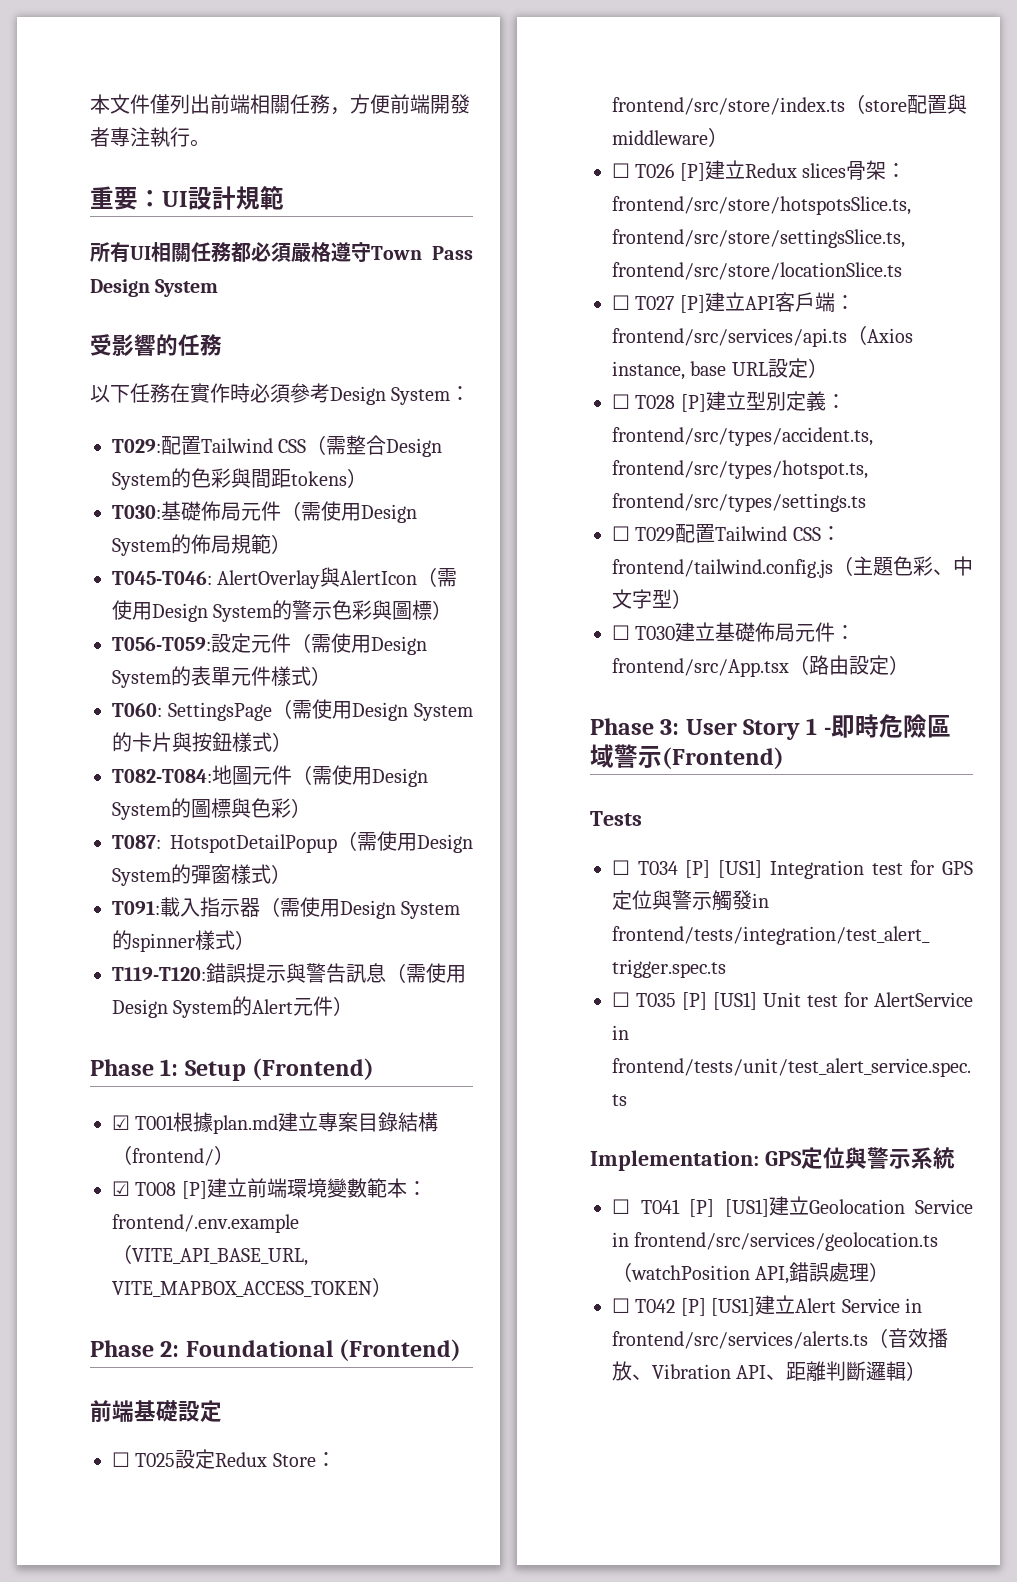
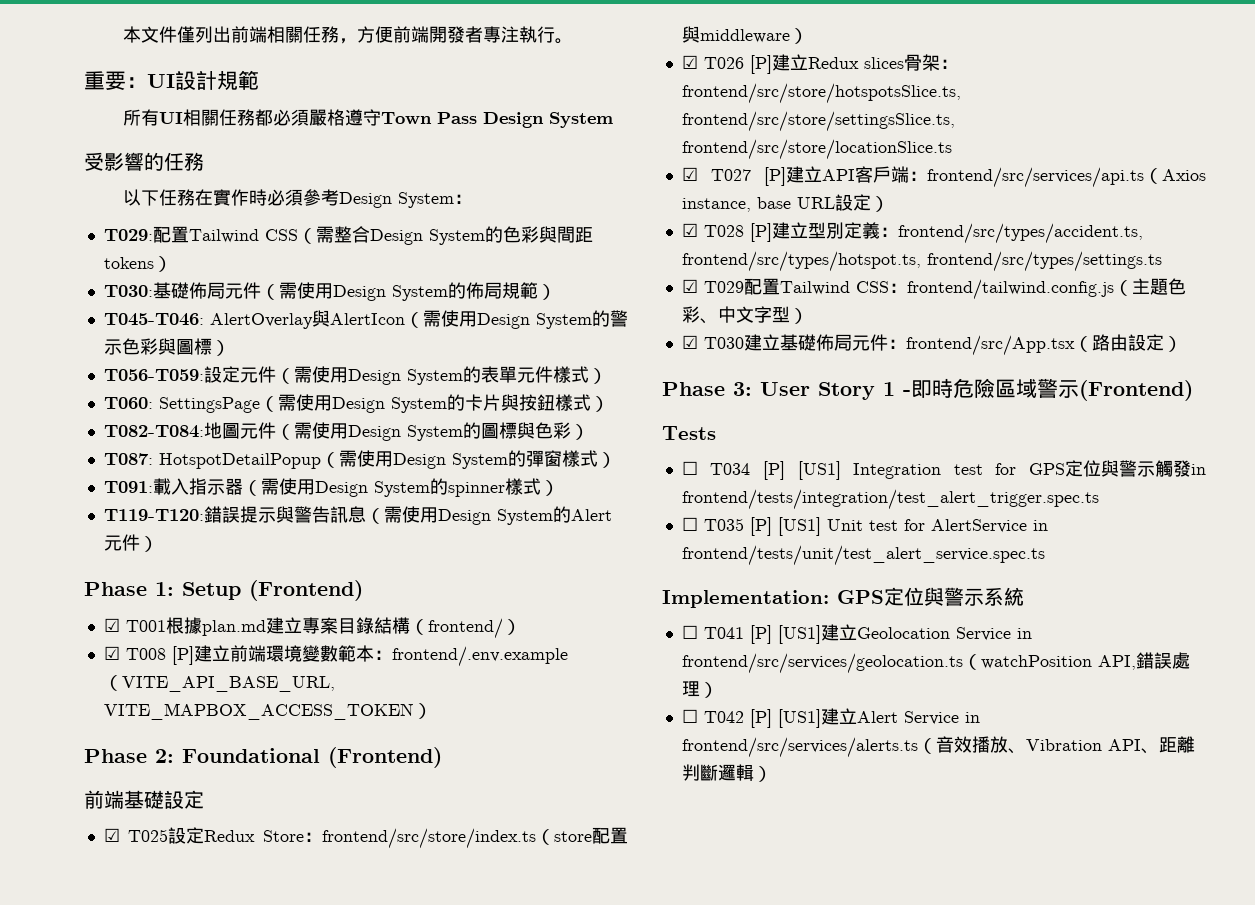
[112,1452,130,1467] ☐ -> [103,828,120,842] ☑
[612,163,630,178] ☐ -> [681,55,698,69] ☑
[612,295,630,310] ☐ -> [681,167,698,181] ☑
[612,394,630,409] ☐ -> [681,223,698,237] ☑
[612,526,630,541] ☐ -> [681,279,698,293] ☑
[612,625,630,640] ☐ -> [681,335,698,349] ☑

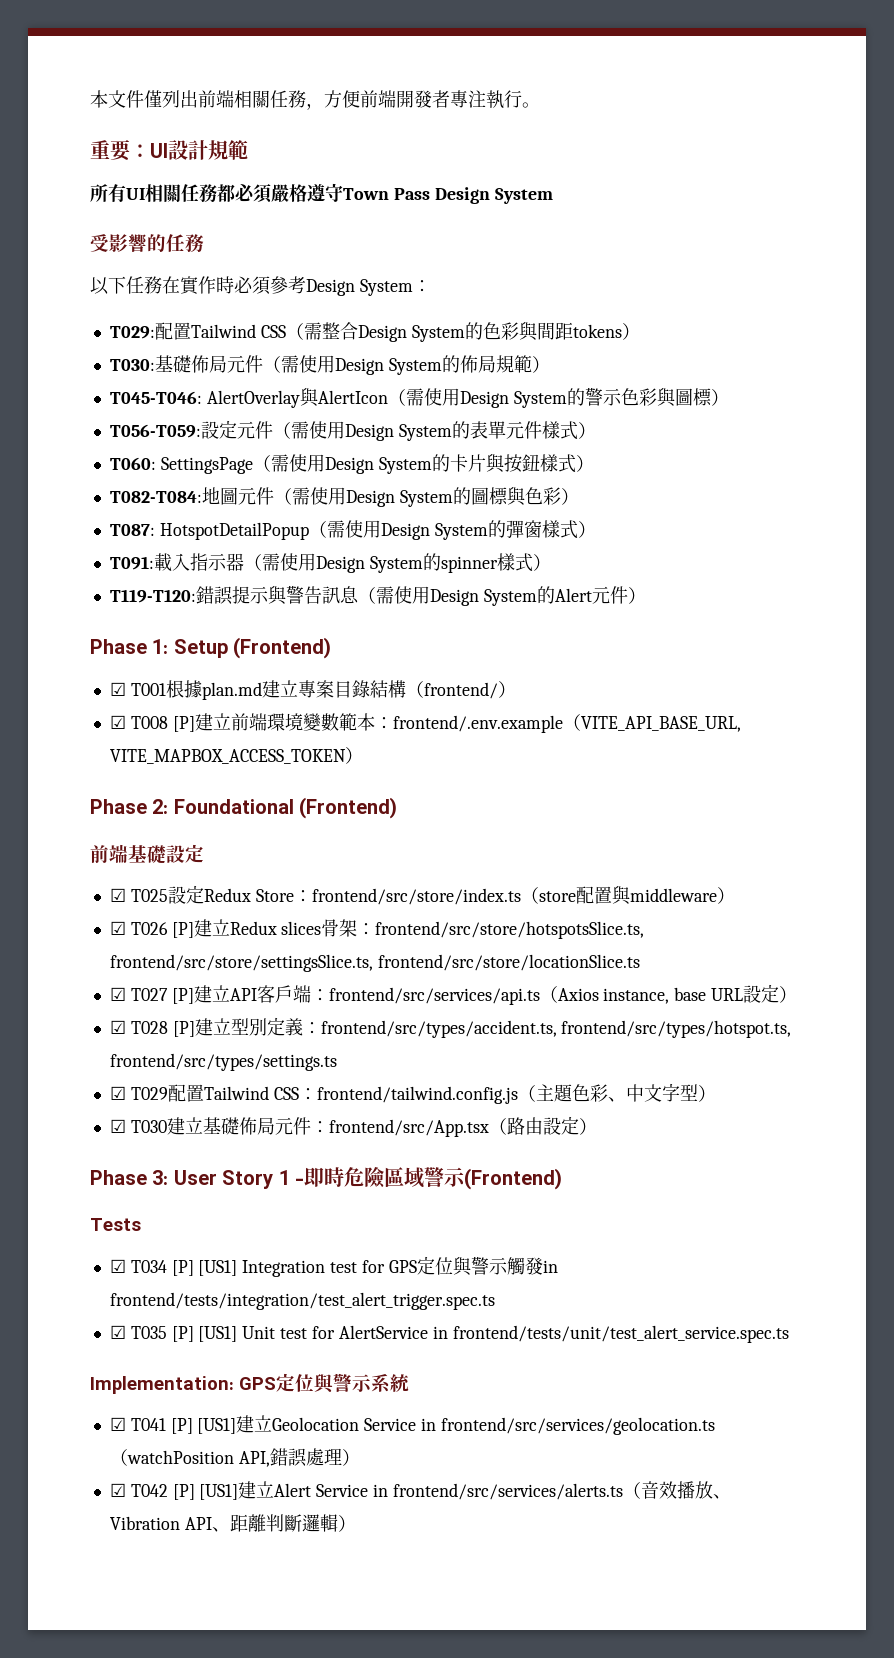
[681,461,698,475] ☐ -> [109,1259,126,1273] ☑
[681,517,698,531] ☐ -> [109,1325,126,1339] ☑
[681,625,698,639] ☐ -> [109,1417,126,1431] ☑
[681,709,698,723] ☐ -> [109,1483,126,1497] ☑

